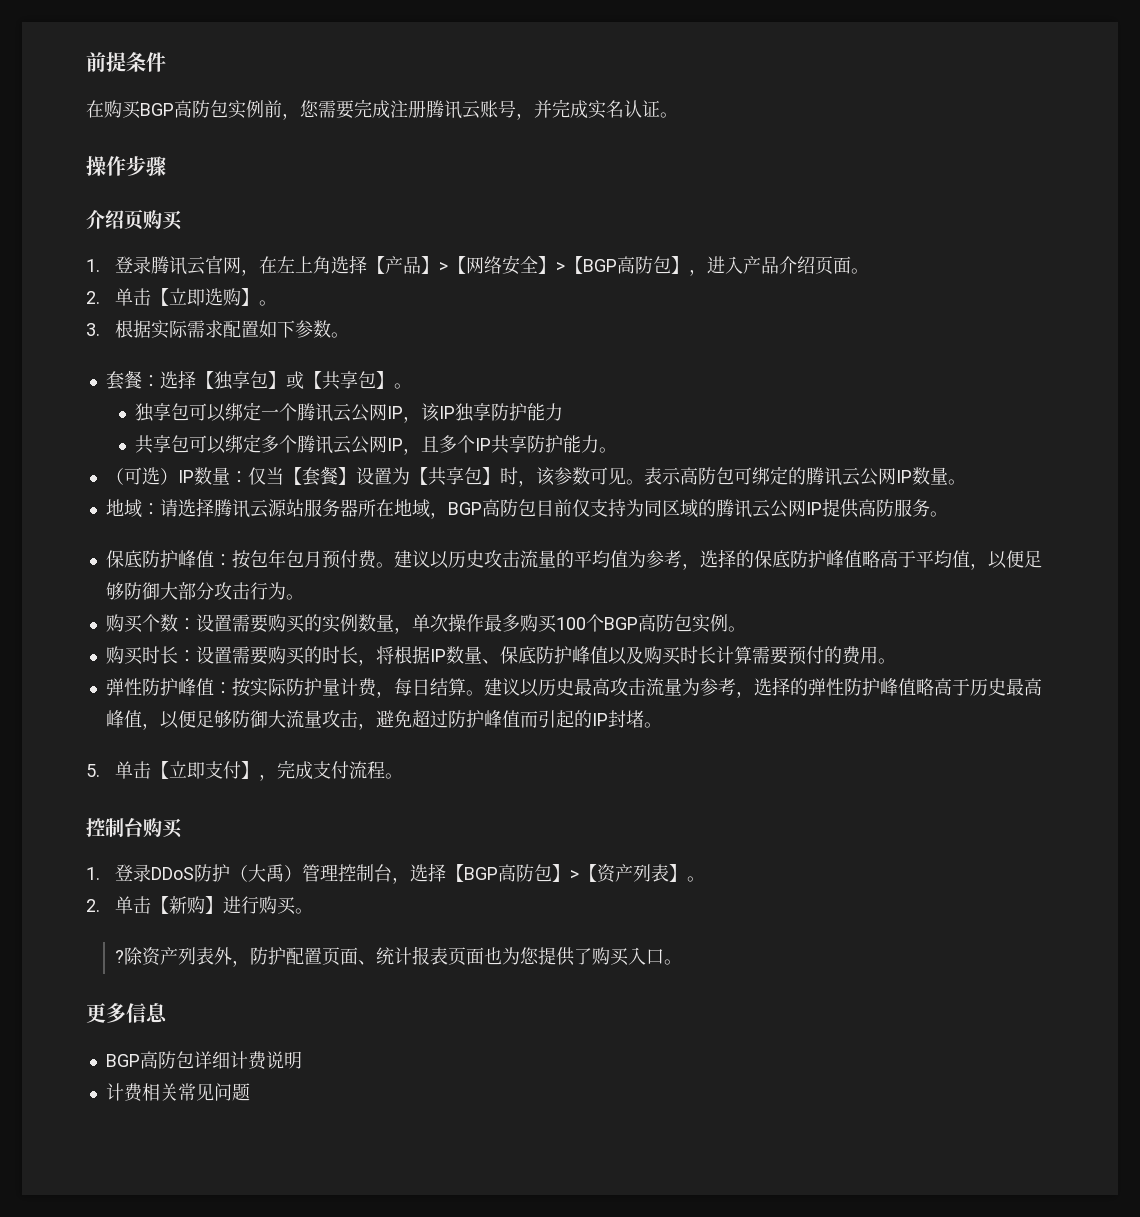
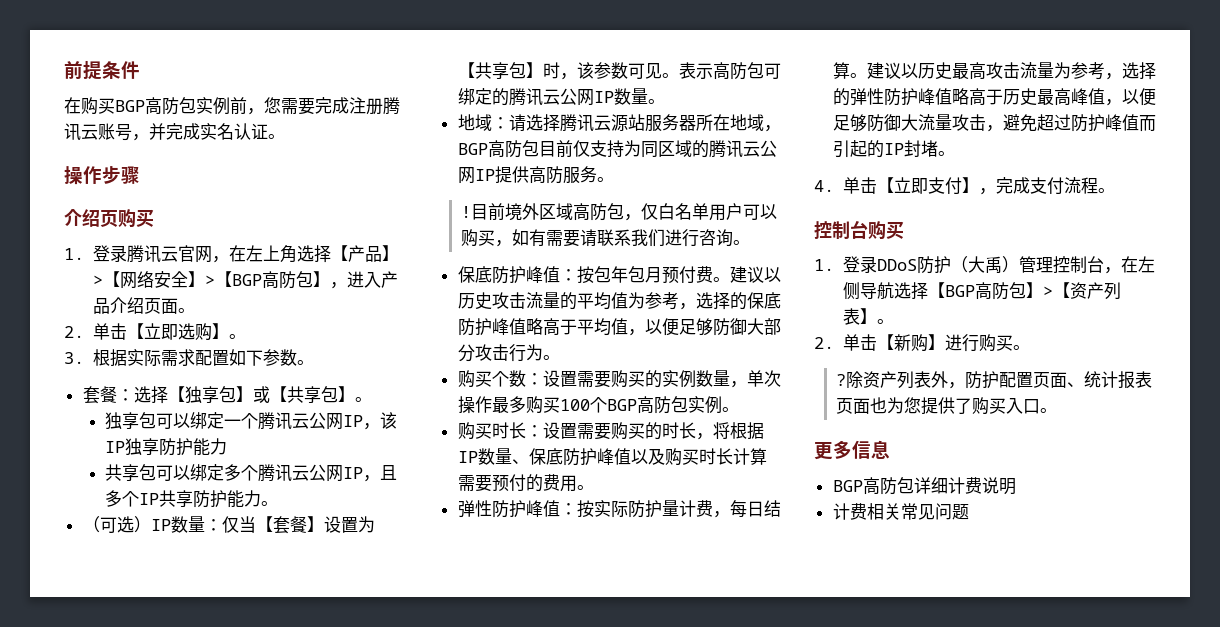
(948, 514) none -> [461,203,778,221] [461,229,751,247] // !目前境外区域高防包，仅白名单用户可以购买，如有需要请联系我们进行咨询。
[86,764,100,777] 5. -> [814,180,834,192] 4.
(411, 880) none -> [1120,256,1155,273] [842,282,894,300] 在左侧导航

